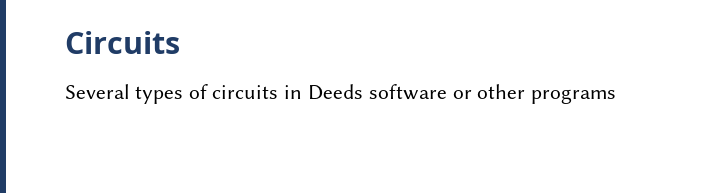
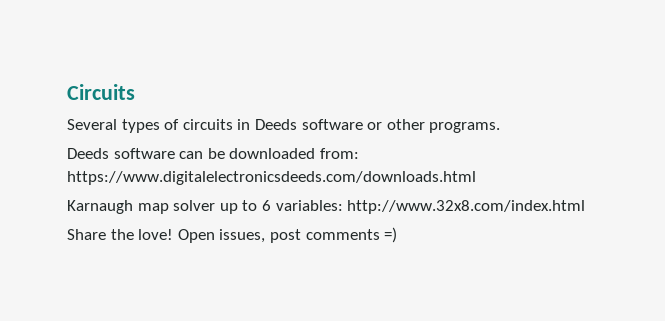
[531,89,617,104] programs -> [429,122,501,133] [67,148,359,159] [67,171,476,185] [67,200,586,214] [67,227,398,243] programs. // Deeds software can be downloaded from: https://www.digitalelectronicsdeeds.com/downloads.html // Karnaugh map solver up to 6 variables: http://www.32x8.com/index.html // Share the love! Open issues, post comments =)

